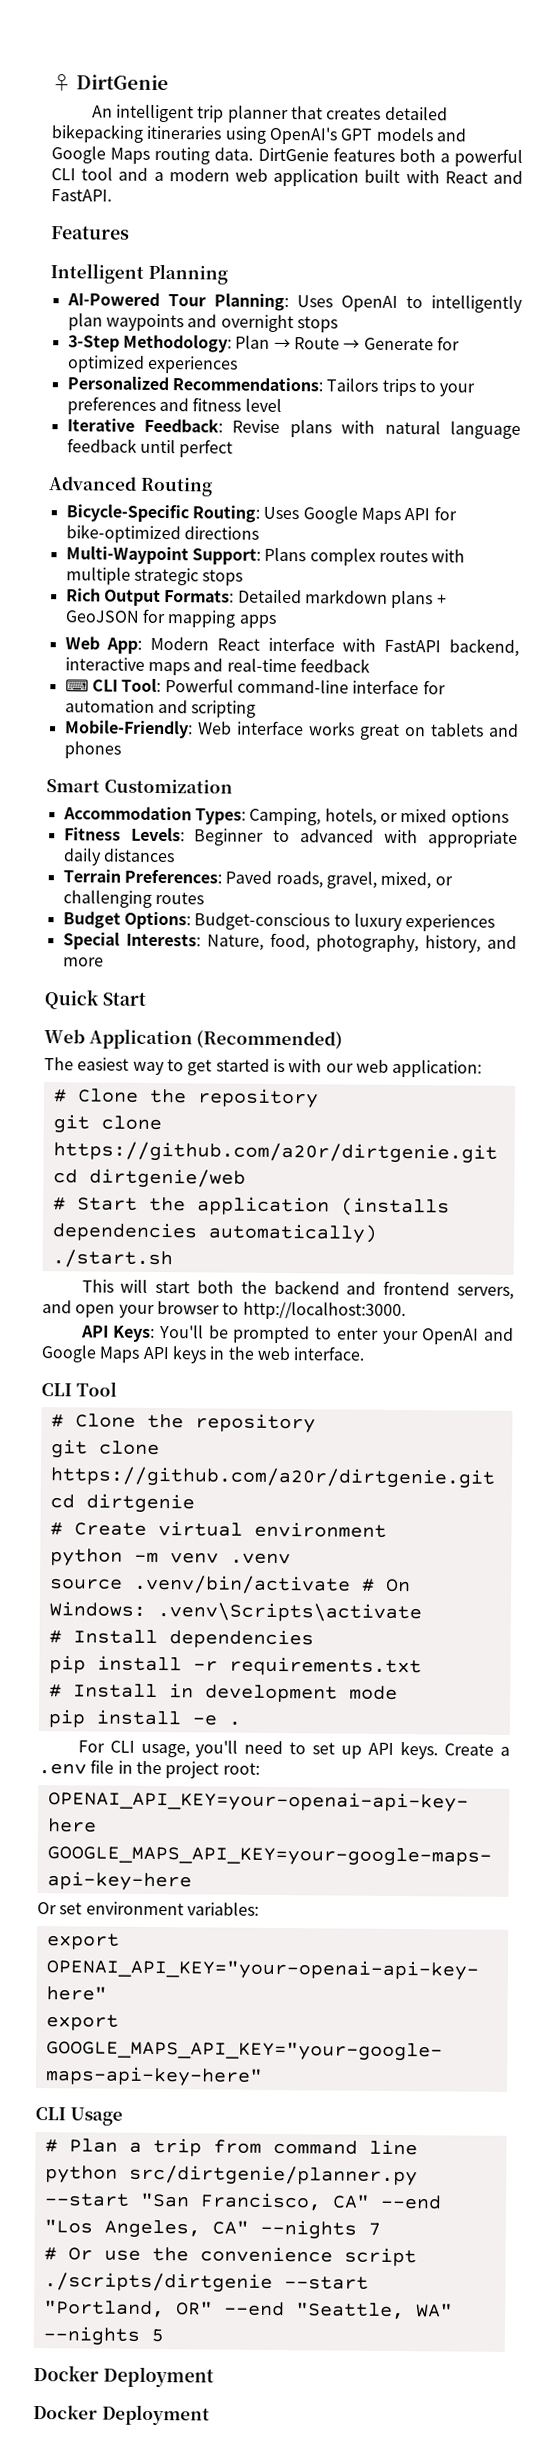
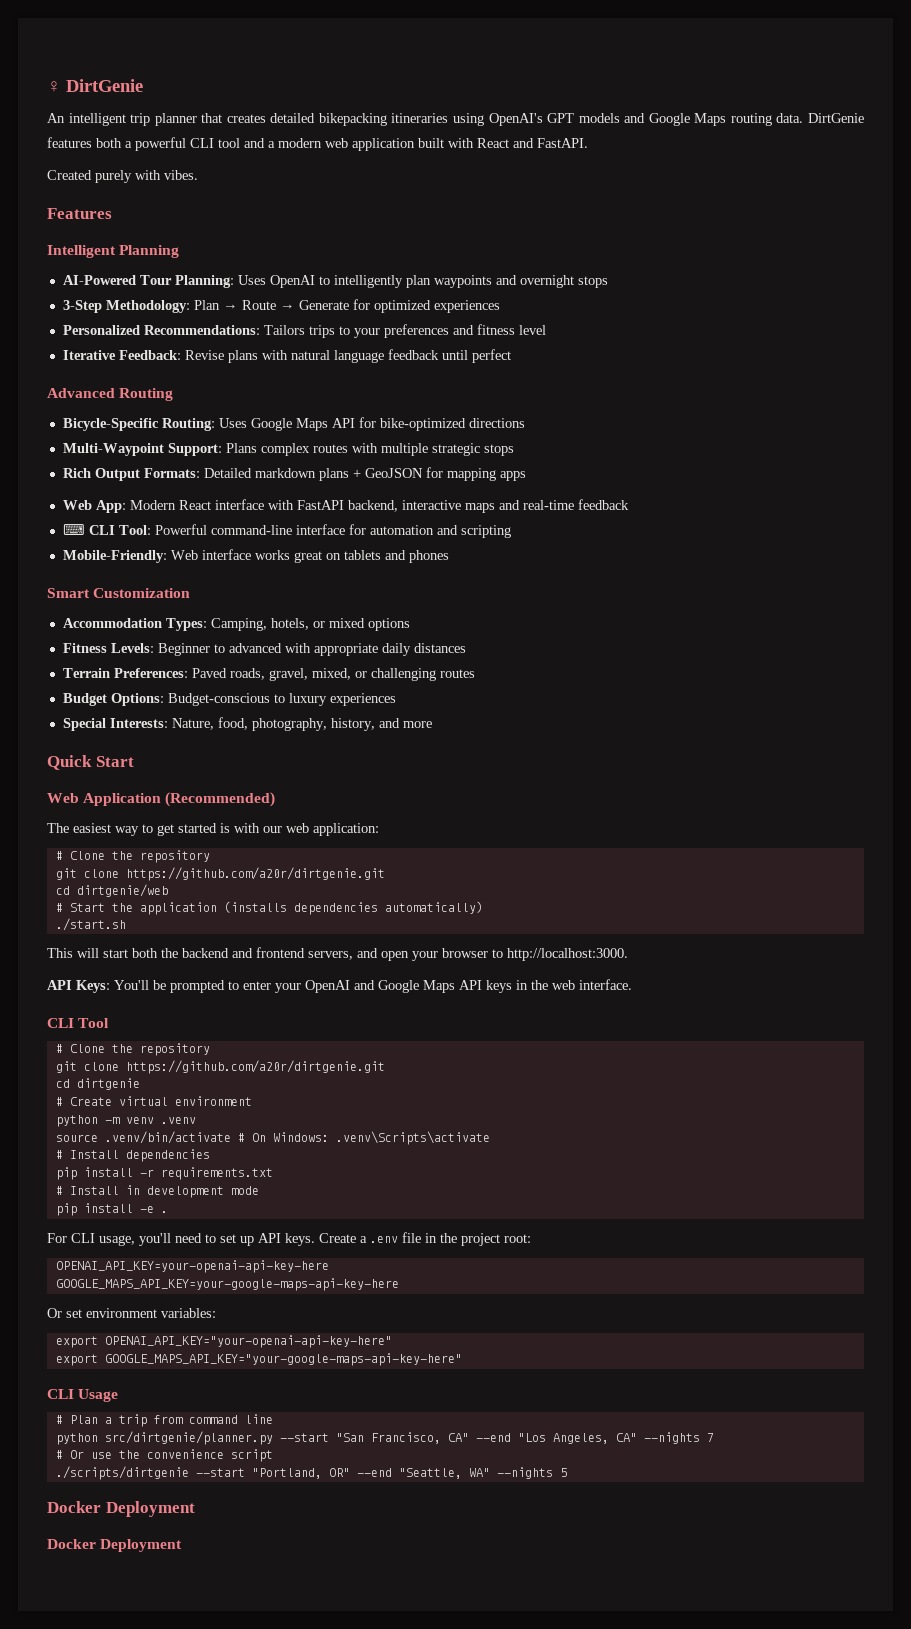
(112, 195) none -> [47,170,198,183] // Created purely with vibes.

